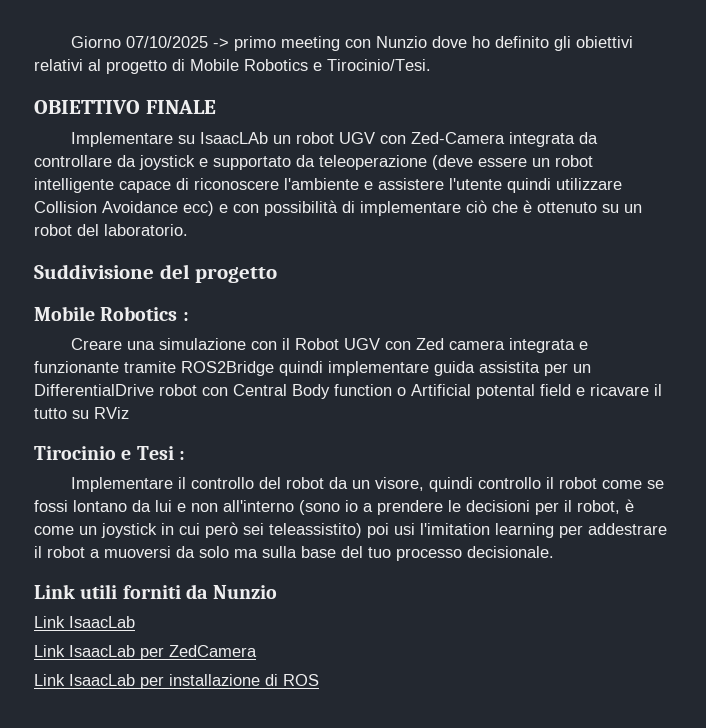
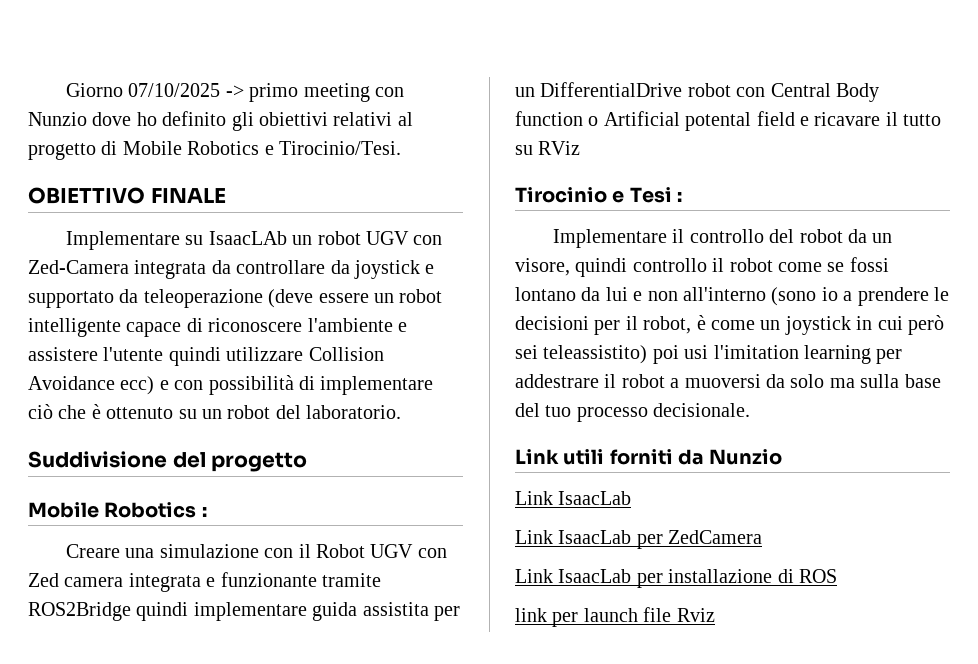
(319, 680) none -> [515,607,715,627] // link per launch file Rviz

